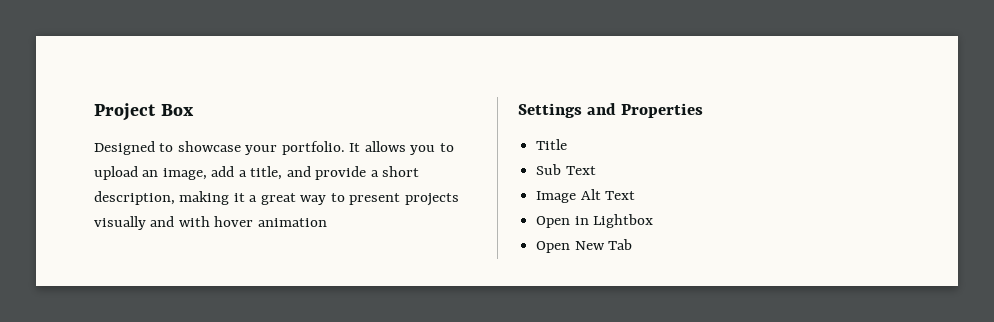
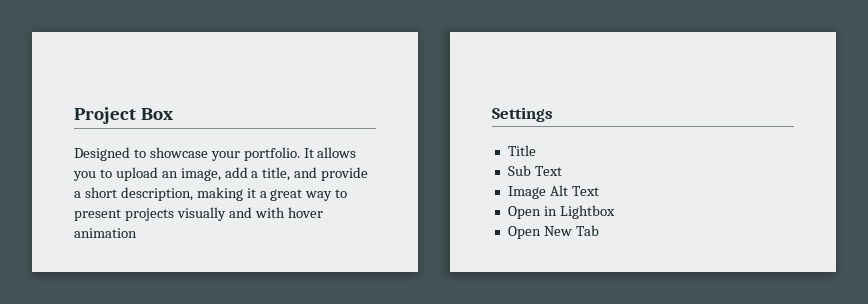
[587,103,704,118] and Properties -> (553, 114) none

